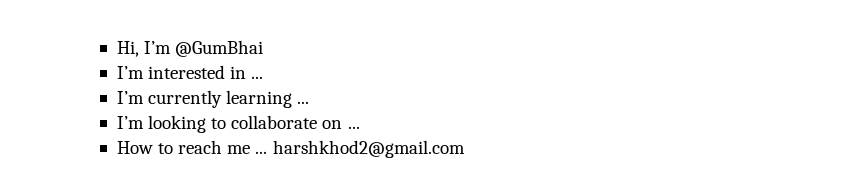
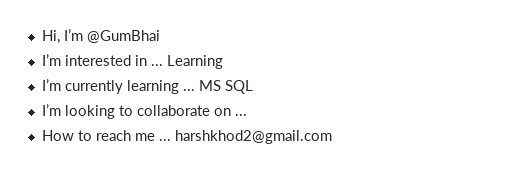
(264, 77) none -> [166,55,223,69] Learning
(310, 102) none -> [198,80,253,94] MS SQL

